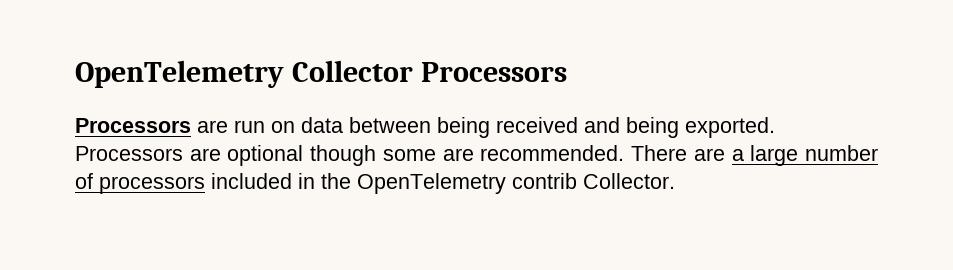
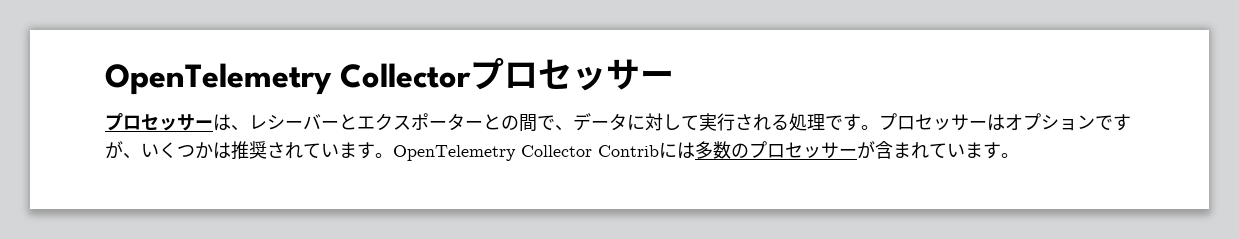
[75,60,567,88] [75,117,775,138] [75,145,879,166] [75,173,675,194] OpenTelemetry Collector Processors // Processors are run on data between being received and being exported. Processors are optional though some are recommended. There are a large number of processors included in the OpenTelemetry contrib Collector. -> [105,57,675,95] [105,113,1131,132] [105,141,1019,161] OpenTelemetry Collectorプロセッサー // プロセッサーは、レシーバーとエクスポーターとの間で、データに対して実行される処理です。プロセッサーはオプションですが、いくつかは推奨されています。OpenTelemetry Collector Contribには多数のプロセッサーが含まれています。

